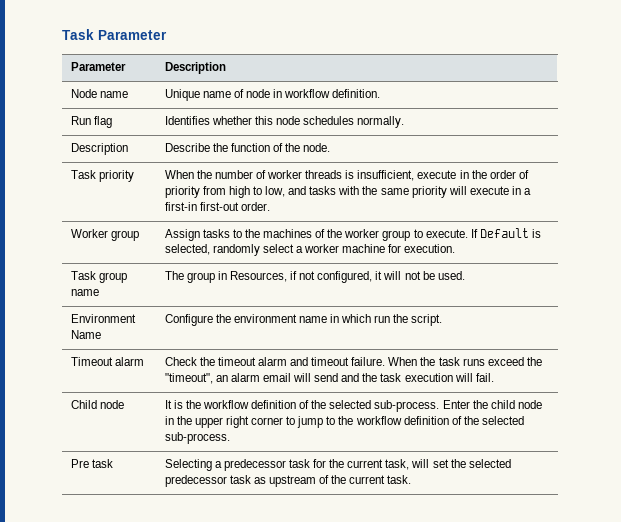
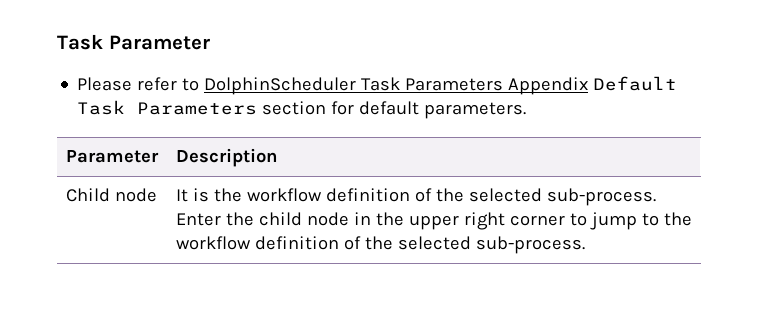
[70,62,126,71] [164,62,226,74] [70,89,128,98] [164,89,381,101] [70,116,112,128] [164,116,405,128] [70,143,128,155] [164,143,331,152] [70,170,134,182] [164,170,529,181] [164,186,532,198] [164,202,270,211] [70,229,139,241] [164,228,541,241] [164,244,456,256] [70,271,127,283] [70,289,99,296] [164,271,465,283] [70,314,136,323] [70,330,101,339] [164,314,443,326] [70,357,144,366] [164,357,542,366] [164,373,494,384] // Parameter | Description // Node name | Unique name of node in workflow definition. // Run flag | Identifies whether this node schedules normally. // Description | Describe the function of the node. // Task priority | When the number of worker threads is insufficient, execute in the order of priority from high to low, and tasks with the same priority will execute in a first-in first-out order. // Worker group | Assign tasks to the machines of the worker group to execute. If Default is selected, randomly select a worker machine for execution. // Task group name | The group in Resources, if not configured, it will not be used. // Environment Name | Configure the environment name in which run the script. // Timeout alarm | Check the timeout alarm and timeout failure. When the task runs exceed the "timeout", an alarm email will send and the task execution will fail. -> [77,76,678,95] [77,100,527,119] [65,150,159,163] [175,148,278,167] // Please refer to DolphinScheduler Task Parameters Appendix Default Task Parameters section for default parameters. // Parameter | Description
[70,459,113,468] [164,459,511,471] [164,475,412,487] // Pre task | Selecting a predecessor task for the current task, will set the selected predecessor task as upstream of the current task. -> (585, 245) none

